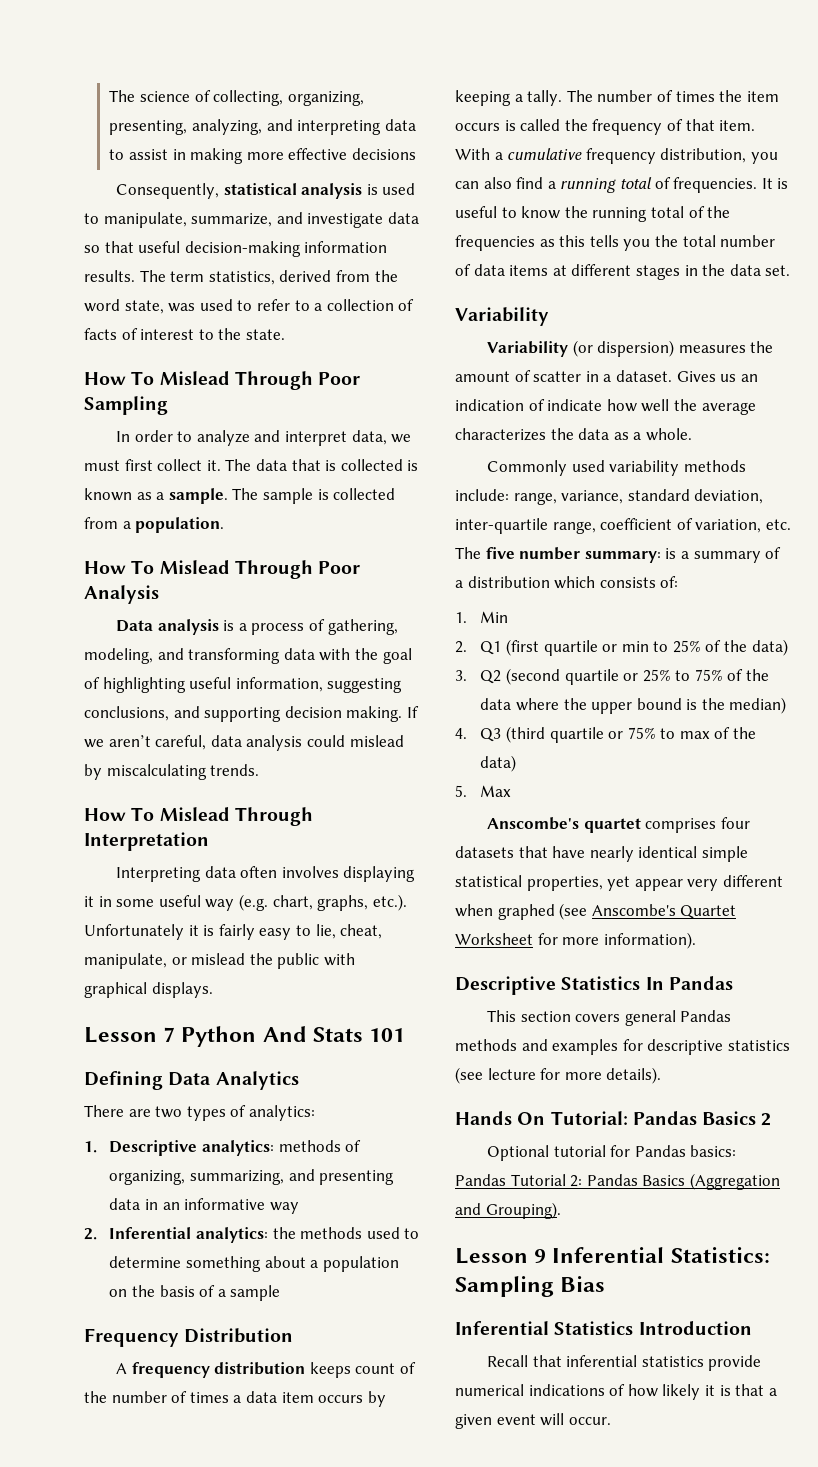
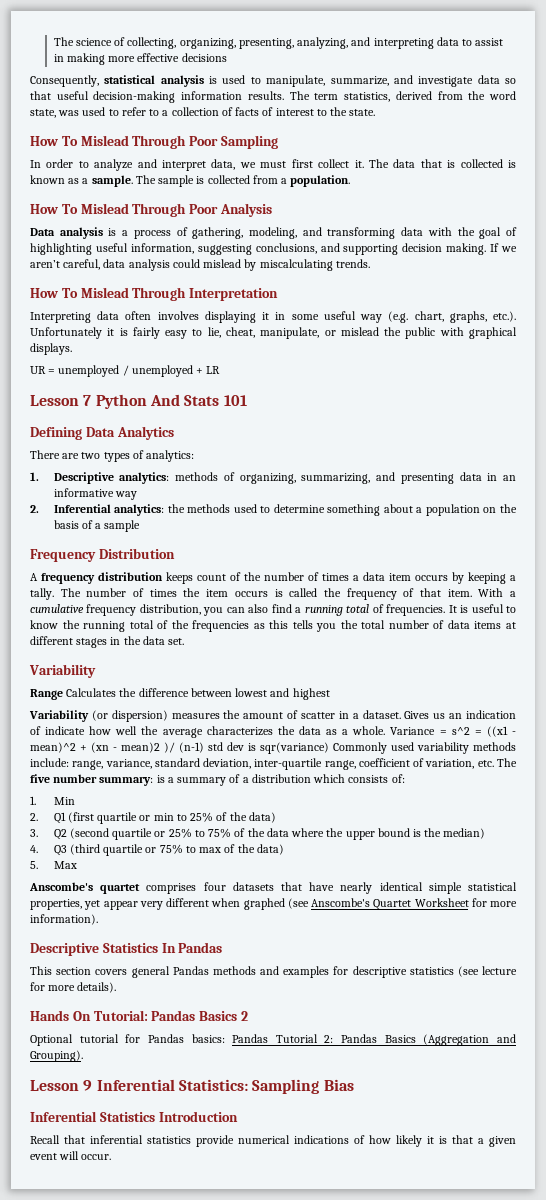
(213, 990) none -> [30,365,221,377] // UR = unemployed / unemployed + LR
(549, 316) none -> [30,688,330,700] // Range Calculates the difference between lowest and highest
(692, 434) // -> [390,726,516,737] [30,742,329,754] Variance = s^2 = ((x1 - mean)^2 + (xn - mean)2 )/ (n-1) std dev is sqr(variance)

